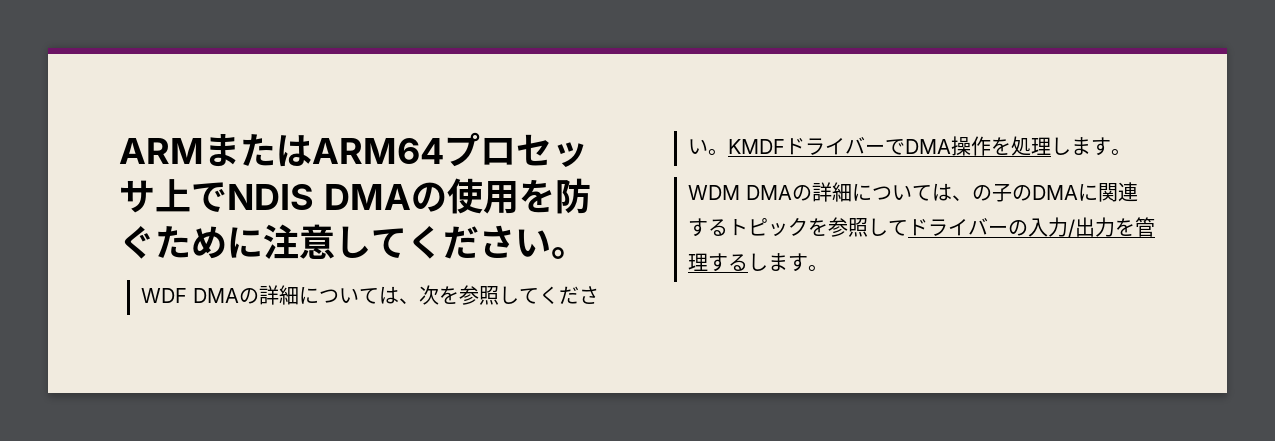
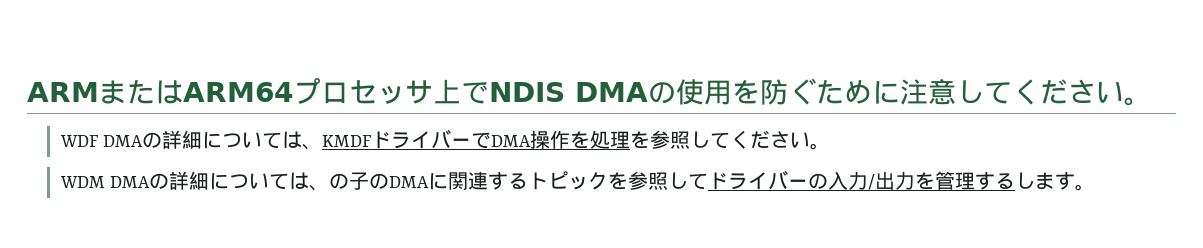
[419,285,600,305] [688,139,729,156] 次を参照してください。 -> (323, 147) none
[1051,137,1112,156] します -> [630,130,811,149] を参照してください

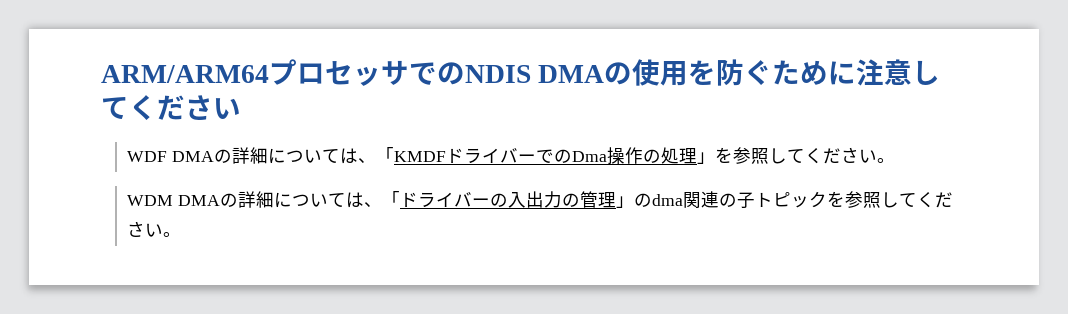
[27,80,293,104] ARMまたはARM64 -> [101,65,269,83] ARM/ARM64
[433,79,489,104] 上で -> [409,62,465,85] での
[1124,97,1152,106] 。 -> (241, 108) none
(323, 147) none -> [375,147,394,162] 「
[491,130,631,149] DMA操作を処理 -> [553,147,715,165] のDma操作の処理」
[329,171,529,190] の子のDMAに関連する -> [381,191,755,209] 「ドライバーの入出力の管理」のdma関連の子
[708,170,1076,190] ドライバーの入力/出力を管理するします -> [916,192,953,208] [126,221,163,237] ください

